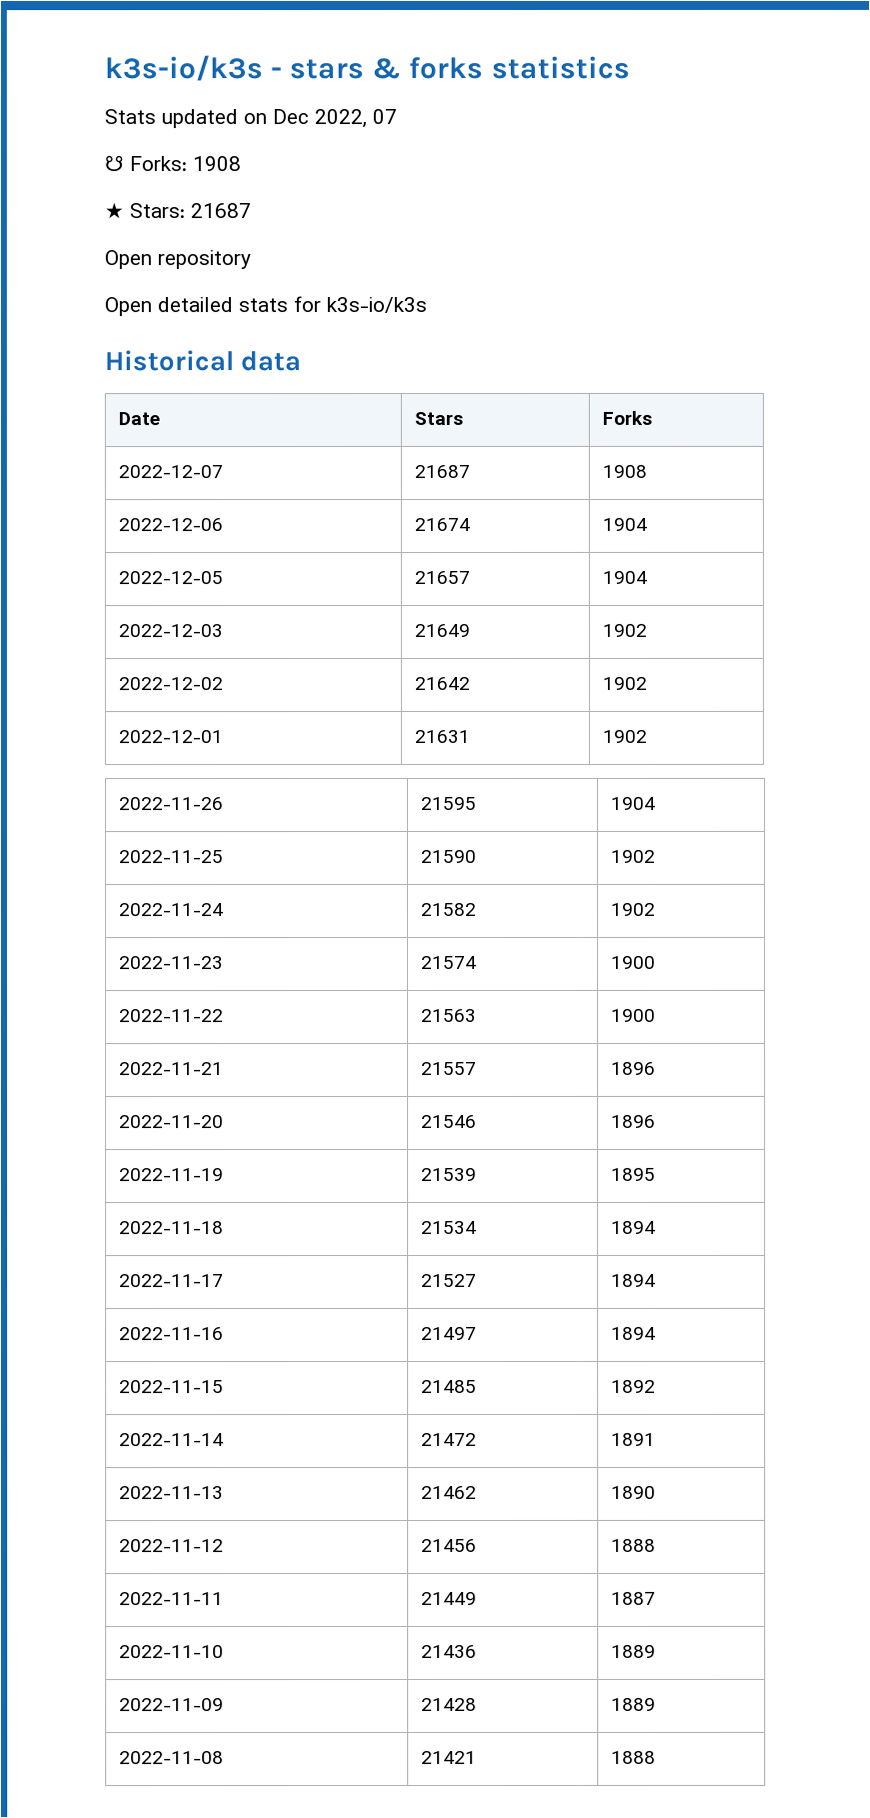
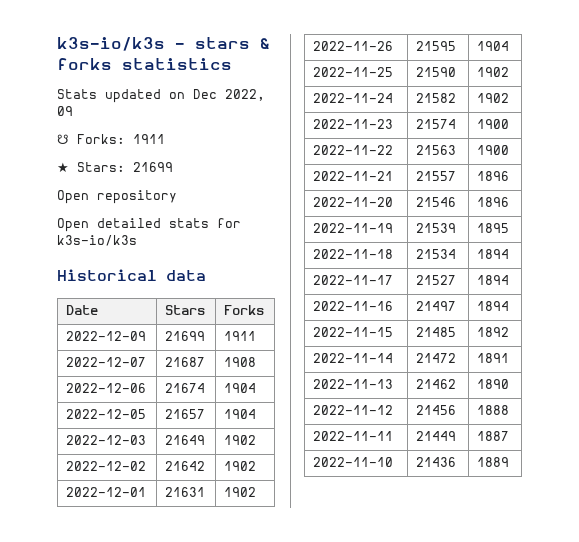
[372,109,397,125] 07 -> [57,106,73,116] 09
[192,156,241,172] 1908 -> [133,134,165,144] 1911
[190,203,251,219] 21687 -> [133,162,173,172] 21699
(653, 417) none -> [65,331,146,341] [164,331,205,341] [223,331,256,341] // 2022-12-09 | 21699 | 1911
[119,1698,225,1712] [421,1697,478,1712] [611,1697,657,1711] [119,1751,225,1765] [421,1750,478,1765] [611,1750,657,1764] // 2022-11-09 | 21428 | 1889 // 2022-11-08 | 21421 | 1888 -> (509, 462) none

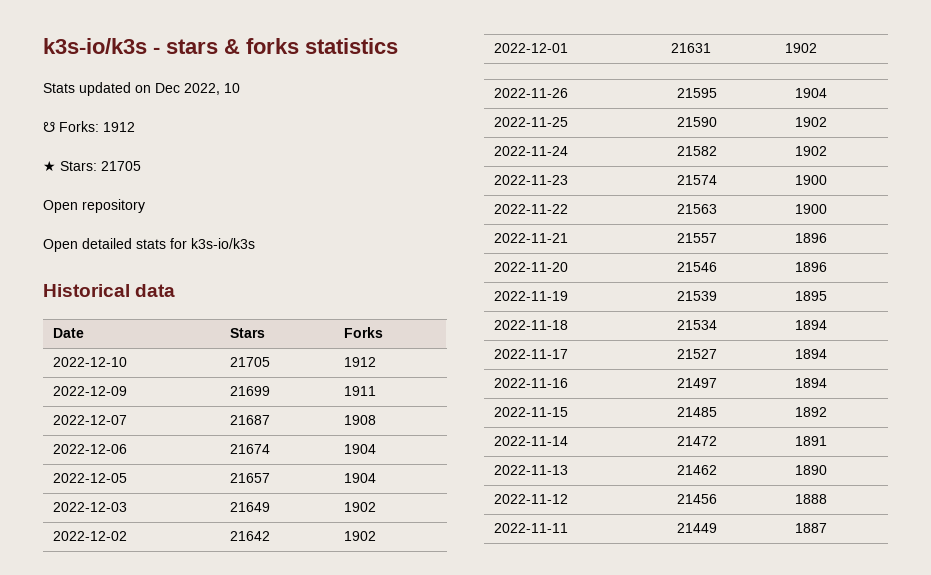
[57,106,73,116] 09 -> [224,83,240,93] 10
[133,134,165,144] 1911 -> [103,122,135,132] 1912
[133,162,173,172] 21699 -> [101,161,141,171] 21705
(264, 310) none -> [52,357,127,367] [229,357,270,367] [343,357,376,367] // 2022-12-10 | 21705 | 1912
[312,457,393,467] [415,457,456,467] [476,457,509,467] // 2022-11-10 | 21436 | 1889 -> (827, 528) none

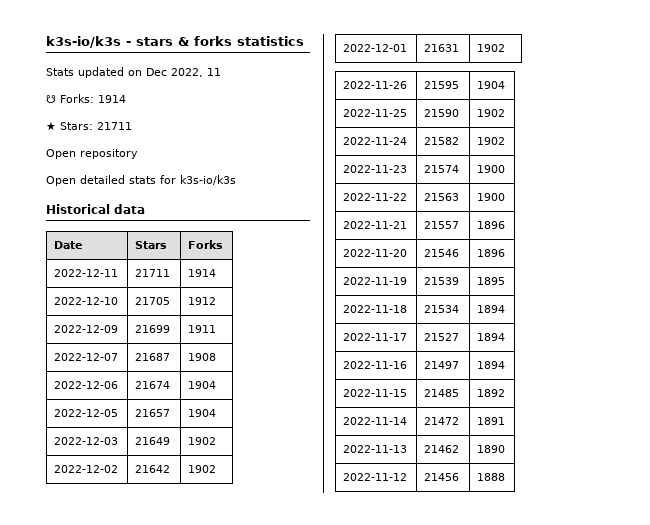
[224,83,240,93] 10 -> [207,68,221,76] 11
[103,122,135,132] 1912 -> [98,95,126,103] 1914
[101,161,141,171] 21705 -> [97,122,132,130] 21711
(383, 332) none -> [54,269,119,277] [135,269,171,277] [188,269,217,277] // 2022-12-11 | 21711 | 1914
[493,523,568,533] [676,523,717,533] [794,523,827,533] // 2022-11-11 | 21449 | 1887 -> (506, 477) none

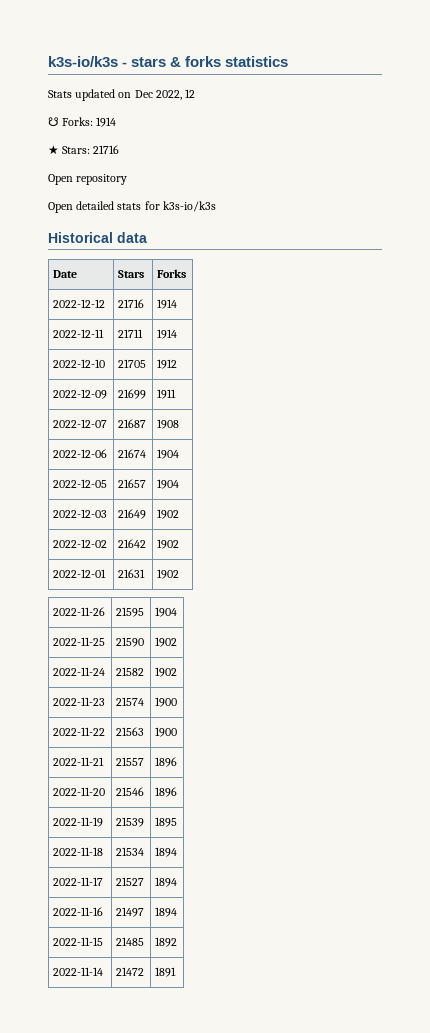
[207,68,221,76] 11 -> [185,89,196,98] 12
[97,122,132,130] 21711 -> [93,145,120,154] 21716
(224, 244) none -> [53,299,106,308] [118,299,145,308] [157,299,178,309] // 2022-12-12 | 21716 | 1914
[343,445,408,453] [424,445,460,453] [477,445,506,453] [343,473,408,481] [424,473,460,481] [477,473,506,481] // 2022-11-13 | 21462 | 1890 // 2022-11-12 | 21456 | 1888 -> (177, 972) none

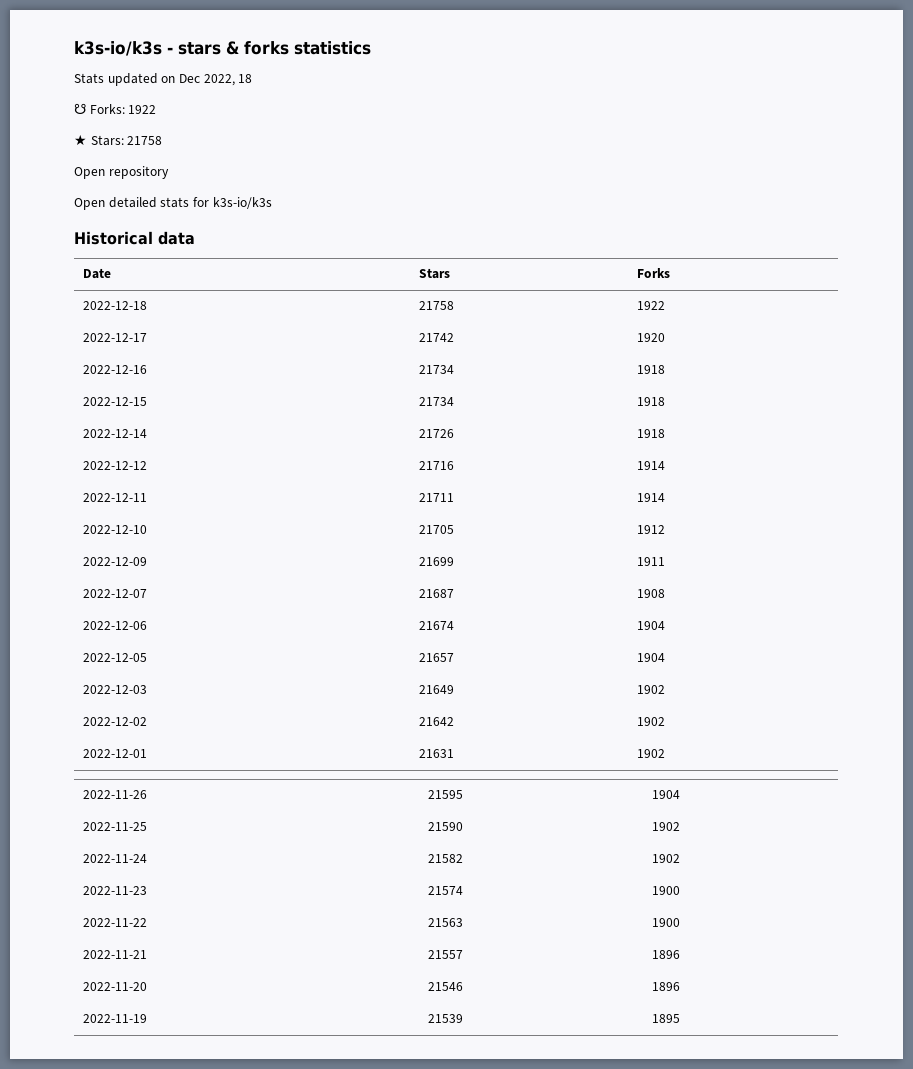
[185,89,196,98] 12 -> [238,74,253,83] 18
[96,117,117,127] 1914 -> [128,105,157,114] 1922
[93,145,120,154] 21716 -> [127,136,163,145] 21758
(187, 273) none -> [82,301,147,310] [418,301,454,310] [636,301,665,310] [82,333,147,342] [418,333,454,342] [636,333,665,342] [82,365,147,374] [418,365,454,374] [636,365,665,374] [82,397,147,406] [418,397,454,406] [636,397,665,406] [82,429,147,438] [418,429,454,438] [636,429,665,438] // 2022-12-18 | 21758 | 1922 // 2022-12-17 | 21742 | 1920 // 2022-12-16 | 21734 | 1918 // 2022-12-15 | 21734 | 1918 // 2022-12-14 | 21726 | 1918
[53,847,104,856] [116,847,145,856] [155,847,178,857] [53,877,104,886] [116,877,145,886] [155,877,178,887] [53,907,104,916] [116,907,145,917] [155,907,178,917] [53,937,104,946] [116,937,145,946] [155,937,178,947] [53,967,104,976] [116,967,145,976] [155,967,177,977] // 2022-11-18 | 21534 | 1894 // 2022-11-17 | 21527 | 1894 // 2022-11-16 | 21497 | 1894 // 2022-11-15 | 21485 | 1892 // 2022-11-14 | 21472 | 1891 -> (680, 1018) none

